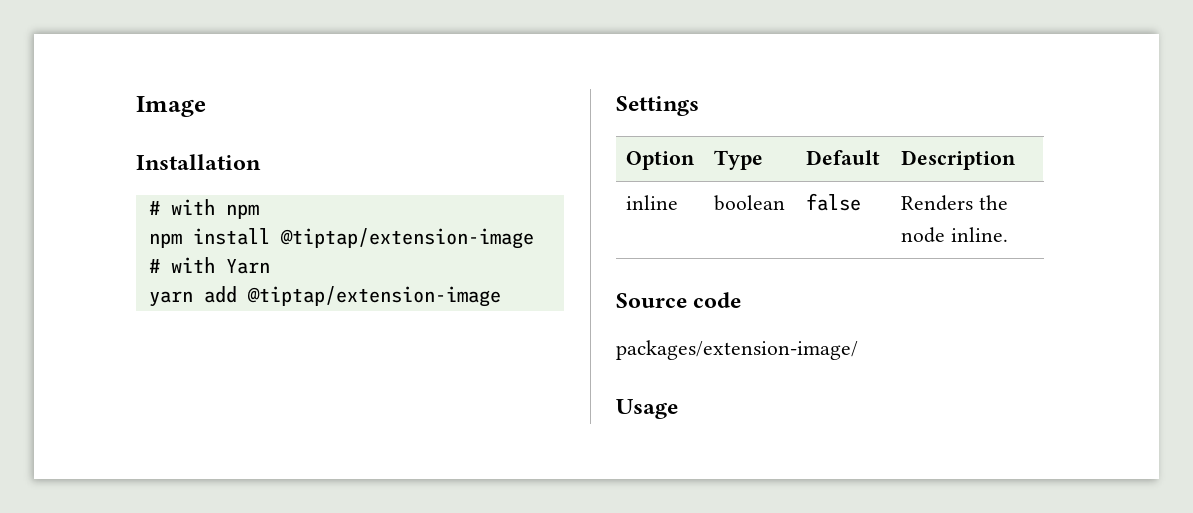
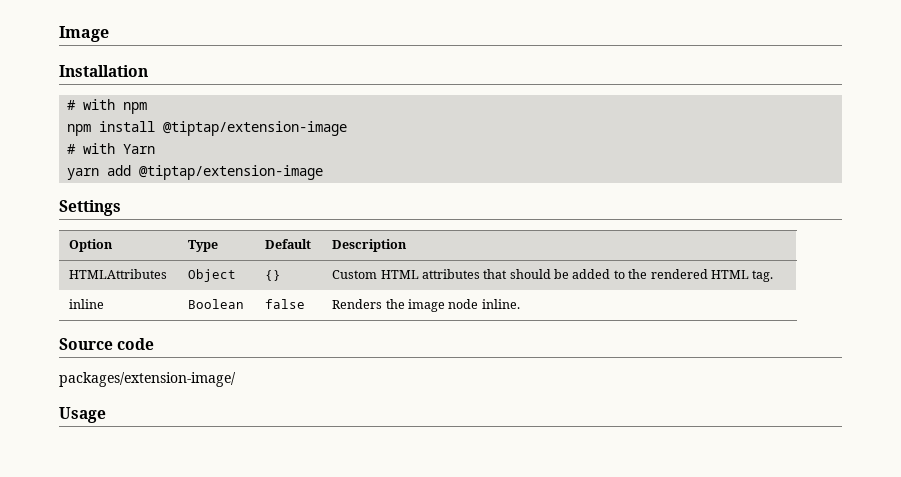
(1016, 160) none -> [69,269,168,279] [188,269,237,282] [265,270,282,281] [332,269,774,282] // HTMLAttributes | Object | {} | Custom HTML attributes that should be added to the rendered HTML tag.
[713,195,785,211] boolean -> [188,299,245,309] Boolean
(1008, 202) none -> [407,299,445,312] image

